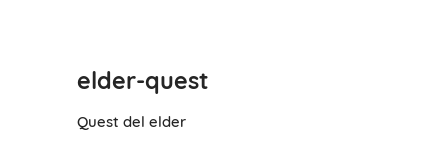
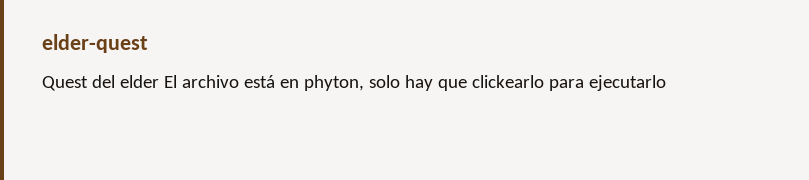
(187, 121) none -> [163,75,666,91] El archivo está en phyton, solo hay que clickearlo para ejecutarlo

